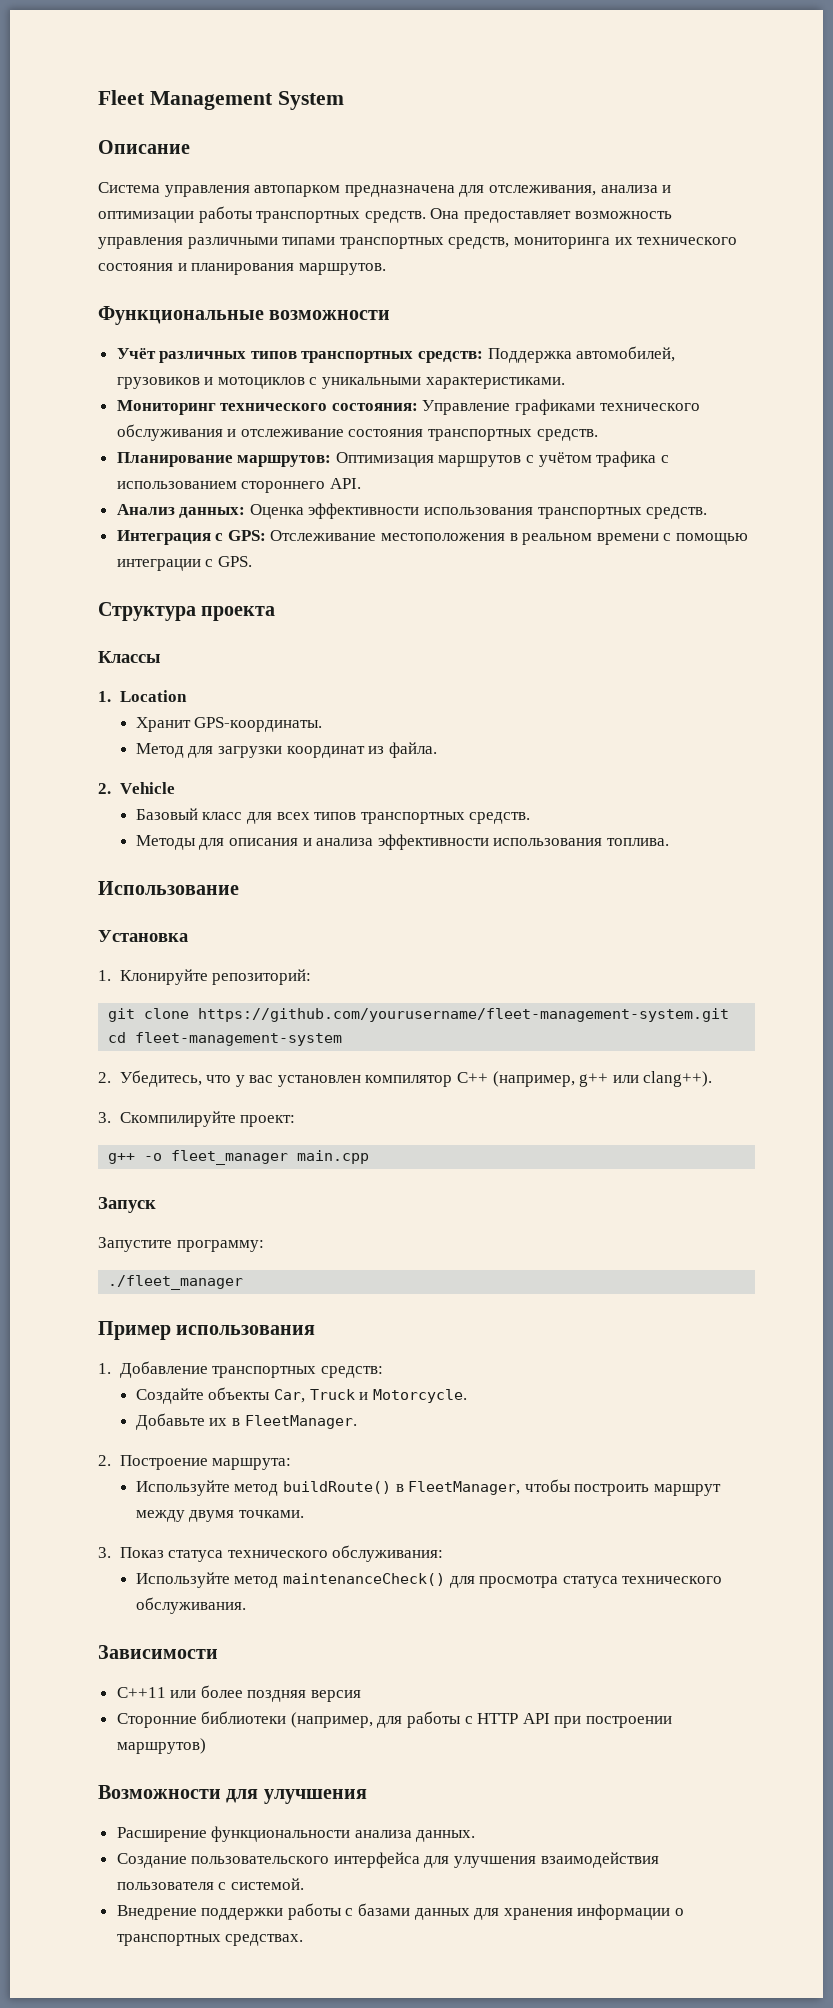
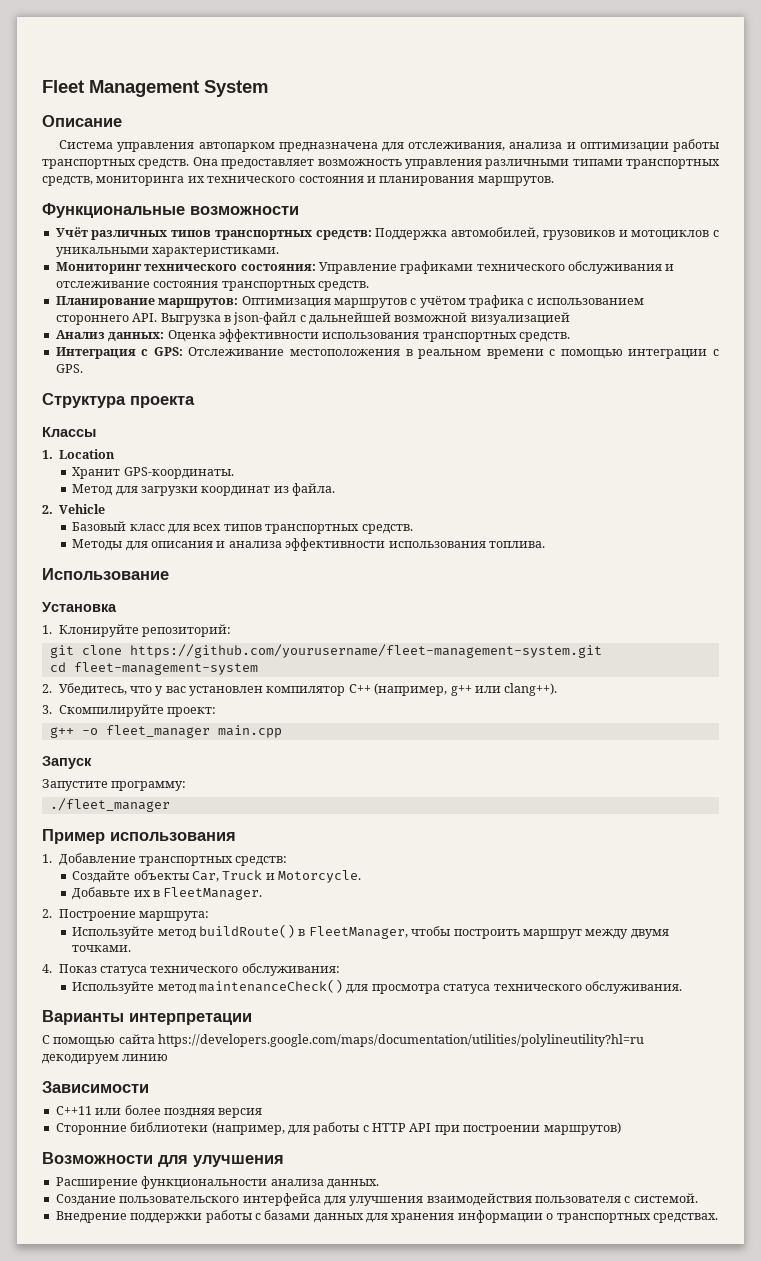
(361, 483) none -> [160,312,570,325] Выгрузка в json-файл c дальнейшей возможной визуализацией
[98,1547,111,1558] 3. -> [42,964,52,973] 4.
(246, 1605) none -> [42,1010,252,1025] [42,1034,645,1047] [42,1054,169,1064] // Варианты интерпретации // С помощью сайта https://developers.google.com/maps/documentation/utilities/polylineutility?hl=ru декодируем линию

